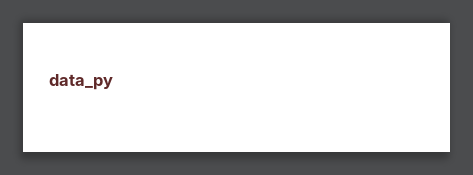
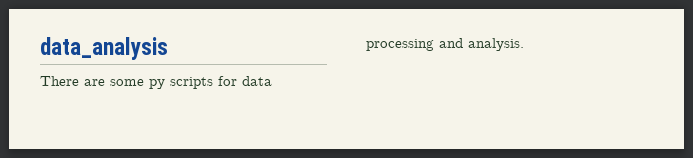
[49,74,113,90] data_py -> [40,37,168,60] [40,76,272,89] [366,38,524,51] data_analysis // There are some py scripts for data processing and analysis.

